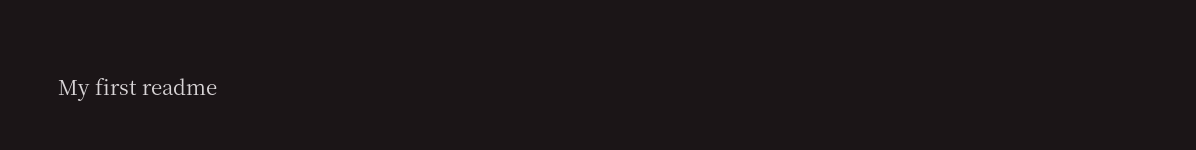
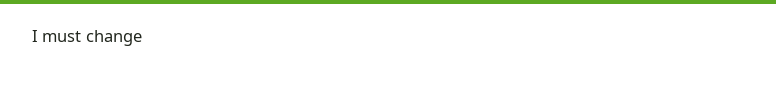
[58,78,218,101] My first readme -> [32,30,142,46] I must change

